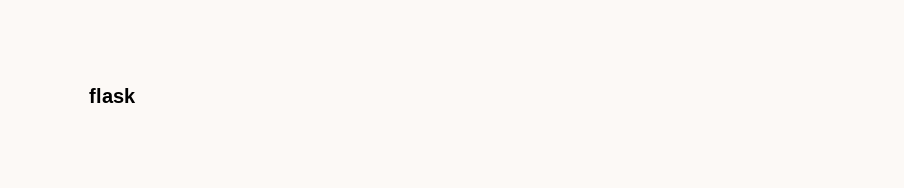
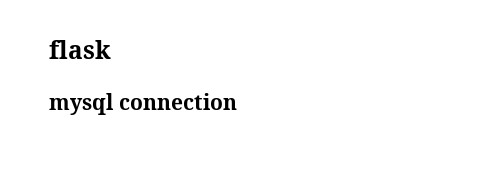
(136, 95) none -> [49,93,237,115] // mysql connection

